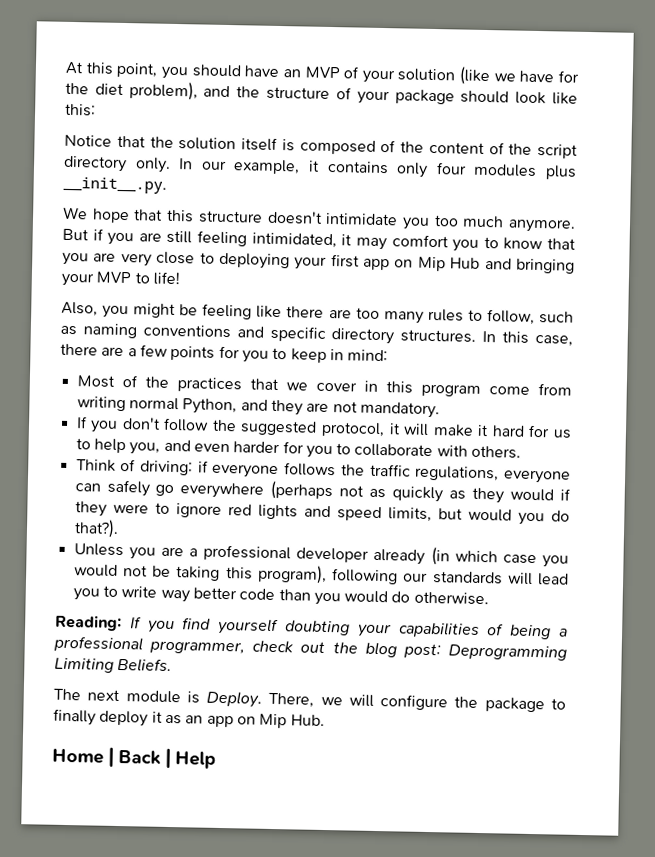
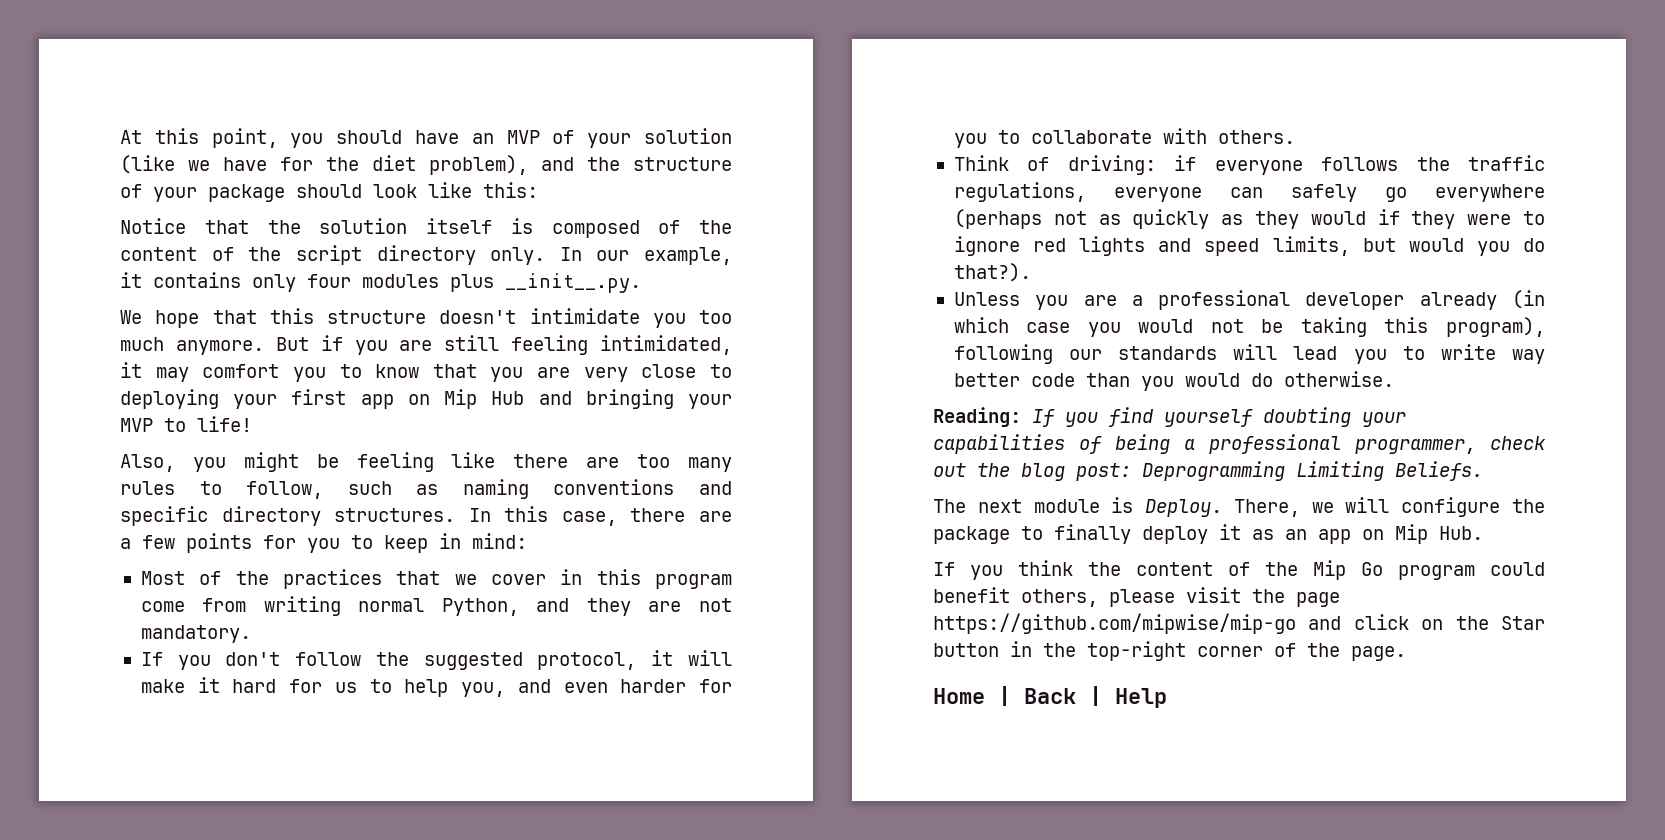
(325, 720) none -> [933,560,1545,580] [933,587,1340,607] [933,613,1545,634] [933,641,1406,661] // If you think the content of the Mip Go program could benefit others, please visit the page https://github.com/mipwise/mip-go and click on the Star button in the top-right corner of the page.

